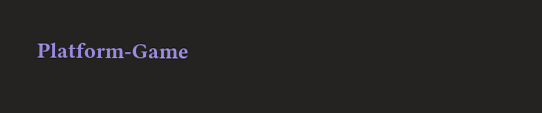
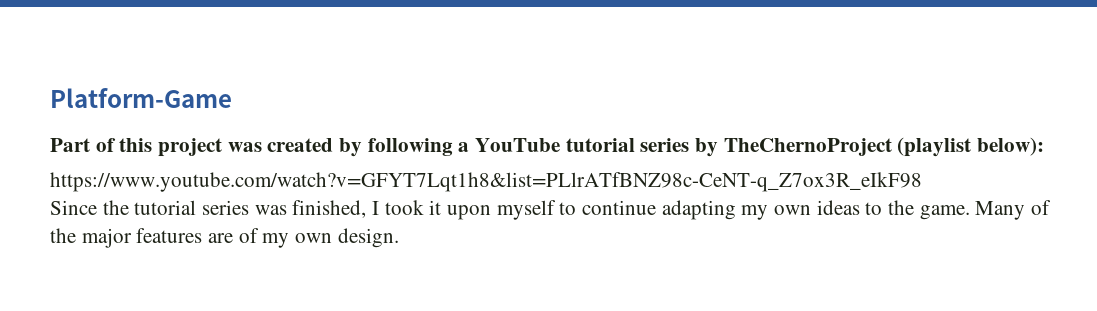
(190, 50) none -> [50,137,1045,157] [50,172,922,192] [50,200,1052,220] [50,228,399,248] // Part of this project was created by following a YouTube tutorial series by TheChernoProject (playlist below): // https://www.youtube.com/watch?v=GFYT7Lqt1h8&list=PLlrATfBNZ98c-CeNT-q_Z7ox3R_eIkF98 // Since the tutorial series was finished, I took it upon myself to continue adapting my own ideas to the game. Many of the major features are of my own design.

